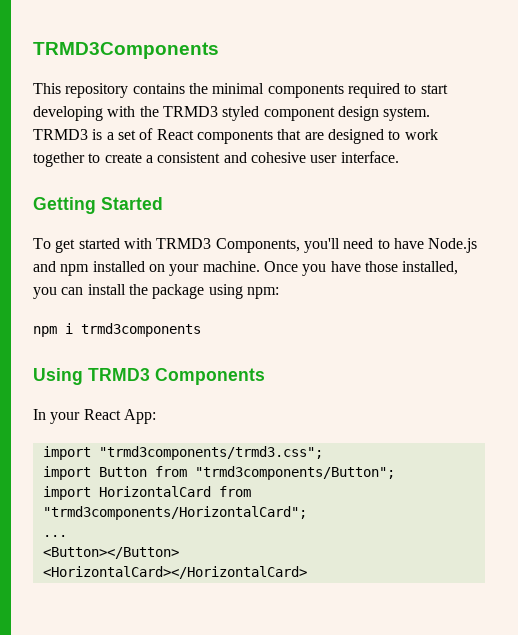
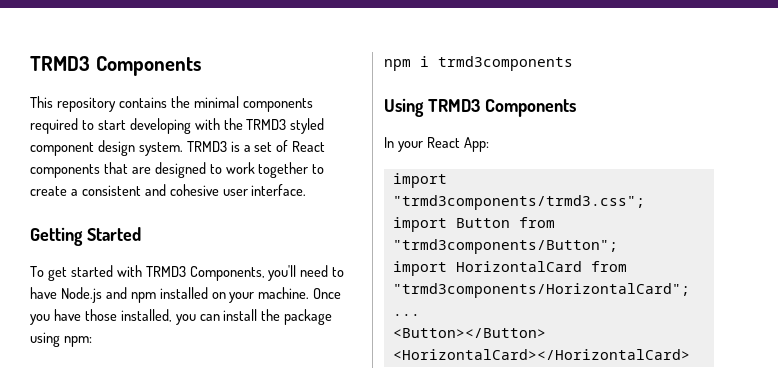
[33,42,219,59] TRMD3Components -> [30,56,201,76] TRMD3 Components

